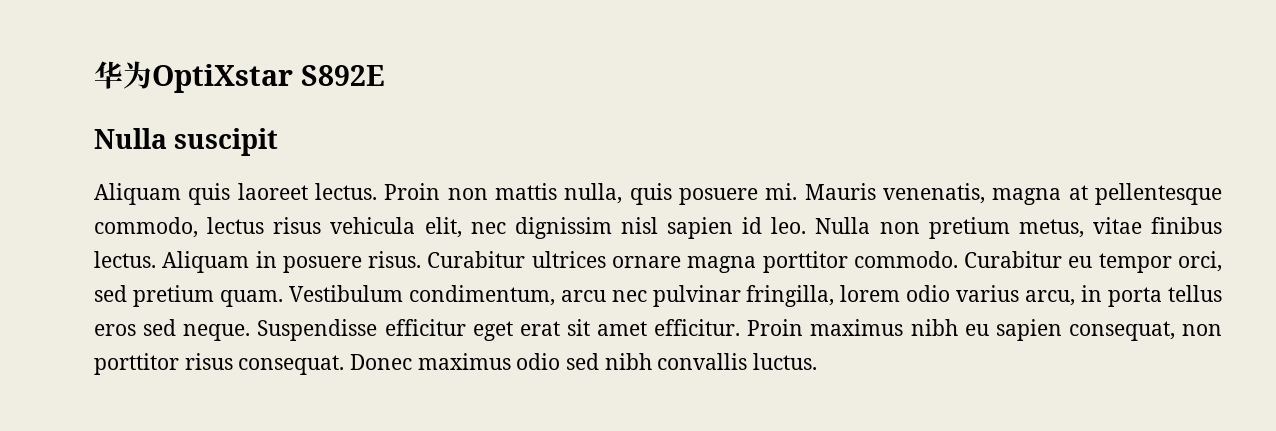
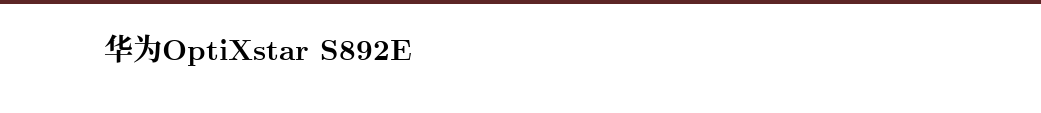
[94,128,279,156] [94,183,1223,205] [94,217,1222,239] [94,251,1222,273] [94,285,1222,307] [94,319,1222,341] [94,353,818,375] // Nulla suscipit // Aliquam quis laoreet lectus. Proin non mattis nulla, quis posuere mi. Mauris venenatis, magna at pellentesque commodo, lectus risus vehicula elit, nec dignissim nisl sapien id leo. Nulla non pretium metus, vitae finibus lectus. Aliquam in posuere risus. Curabitur ultrices ornare magna porttitor commodo. Curabitur eu tempor orci, sed pretium quam. Vestibulum condimentum, arcu nec pulvinar fringilla, lorem odio varius arcu, in porta tellus eros sed neque. Suspendisse efficitur eget erat sit amet efficitur. Proin maximus nibh eu sapien consequat, non porttitor risus consequat. Donec maximus odio sed nibh convallis luctus. -> (412, 50) none

